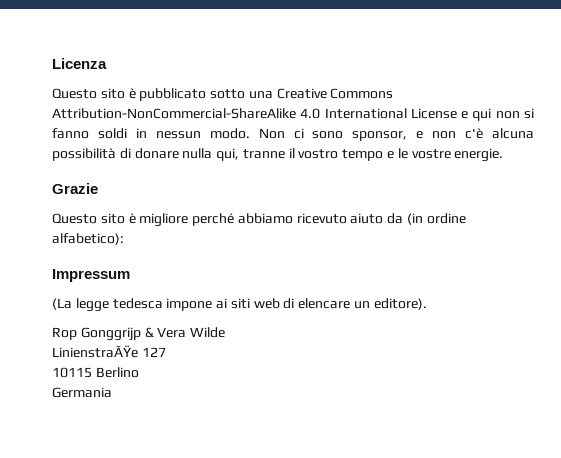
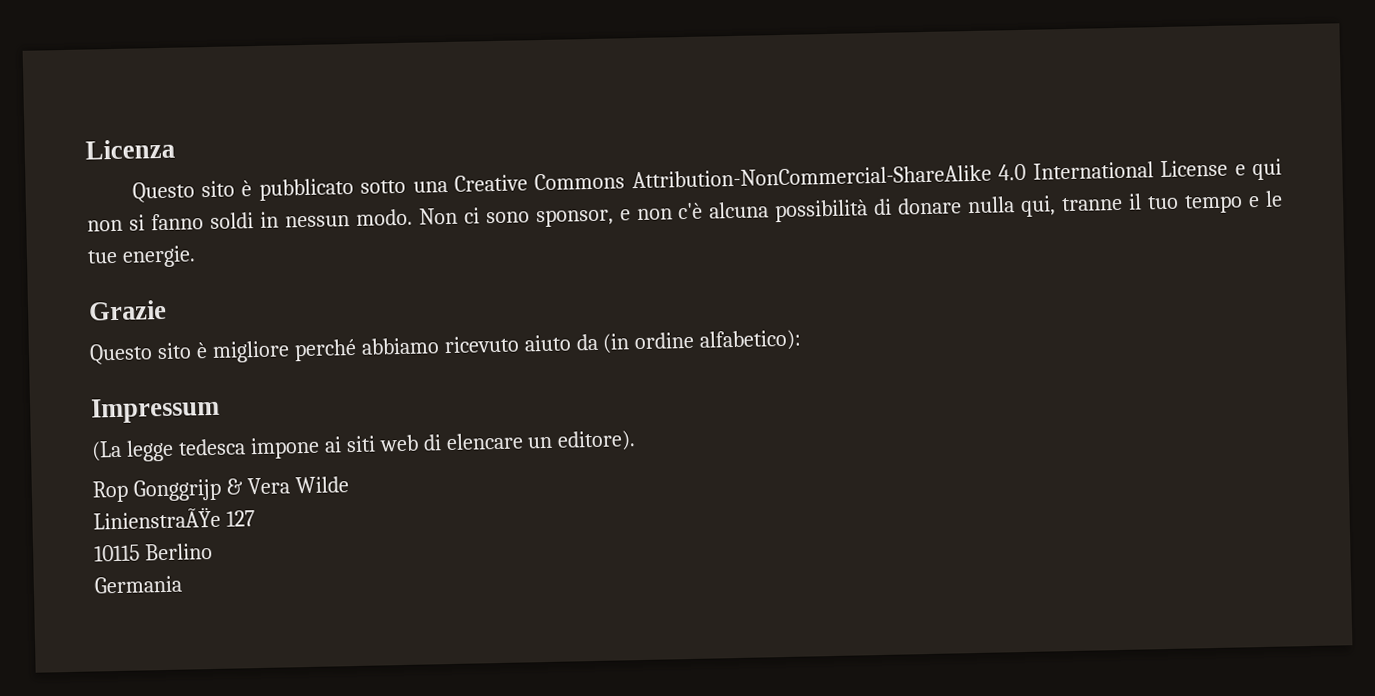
[298,149,339,159] vostro -> [1147,195,1180,210] tuo
[411,149,451,159] vostre -> [87,249,118,264] tue

